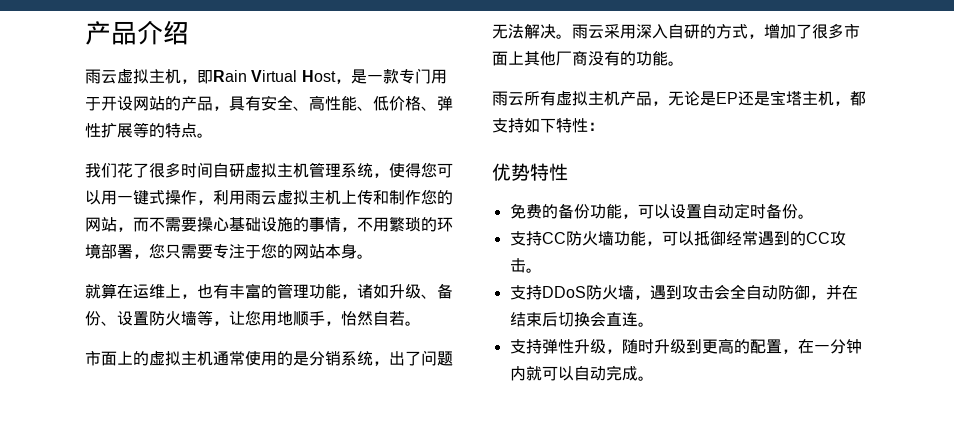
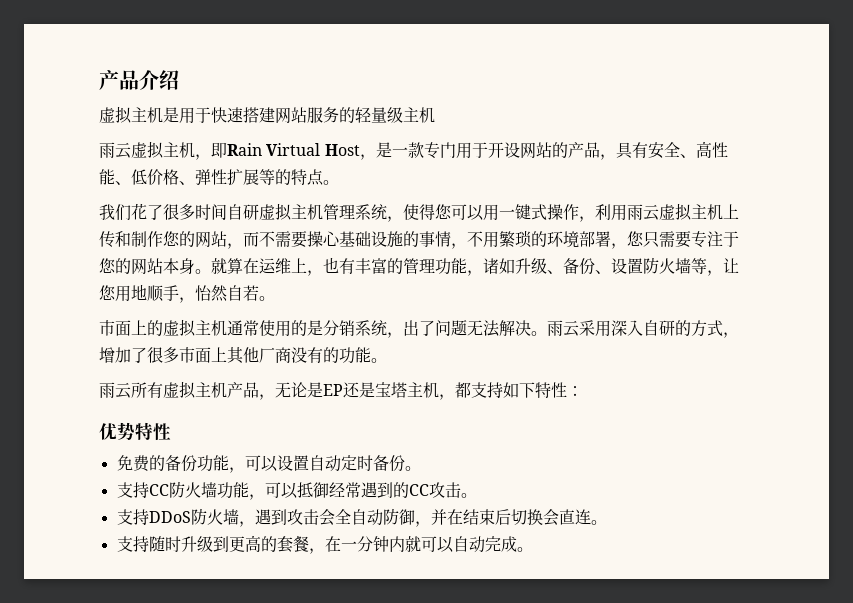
(189, 32) none -> [99,106,435,124] // 虚拟主机是用于快速搭建网站服务的轻量级主机
(373, 256) // -> (211, 271) none
[541,339,622,354] 弹性升级， -> (149, 544) none
[749,339,782,354] 配置 -> [276,535,309,553] 套餐

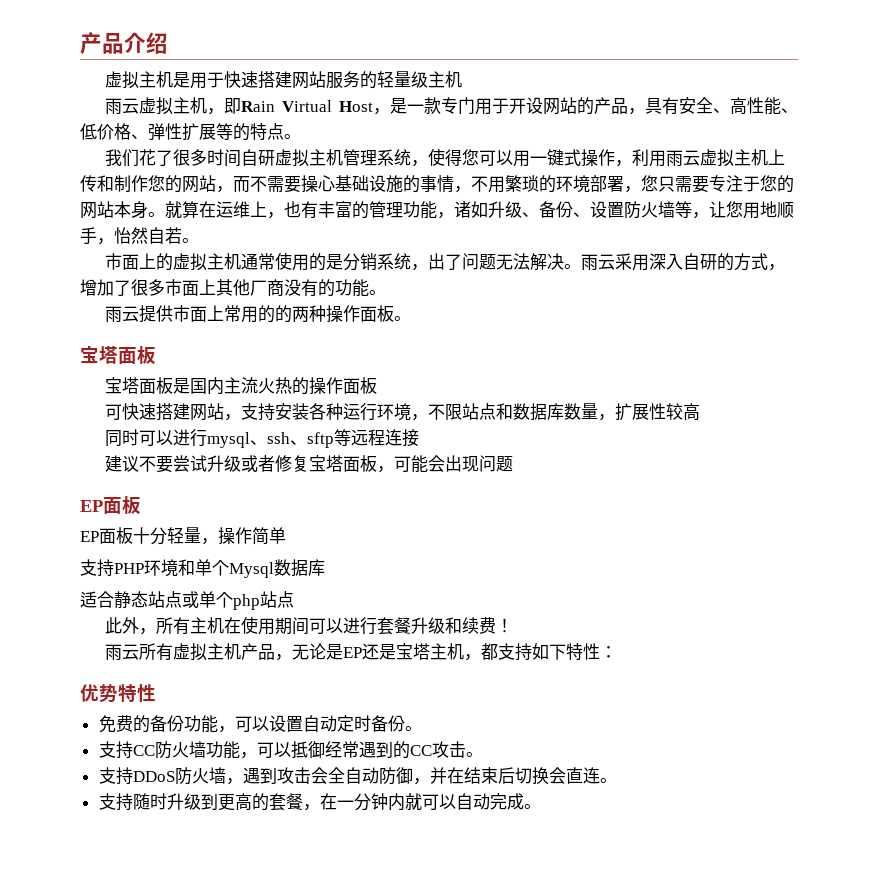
(387, 360) none -> [105,305,412,323] [80,346,156,365] [105,377,378,395] [105,403,701,421] [105,429,420,448] [105,455,514,473] [80,496,141,515] [80,527,286,545] [80,559,325,578] [80,591,294,610] [105,616,514,635] // 雨云提供市面上常用的的两种操作面板。 // 宝塔面板 // 宝塔面板是国内主流火热的操作面板 // 可快速搭建网站，支持安装各种运行环境，不限站点和数据库数量，扩展性较高 // 同时可以进行mysql、ssh、sftp等远程连接 // 建议不要尝试升级或者修复宝塔面板，可能会出现问题 // EP面板 // EP面板十分轻量，操作简单 // 支持PHP环境和单个Mysql数据库 // 适合静态站点或单个php站点 // 此外，所有主机在使用期间可以进行套餐升级和续费！

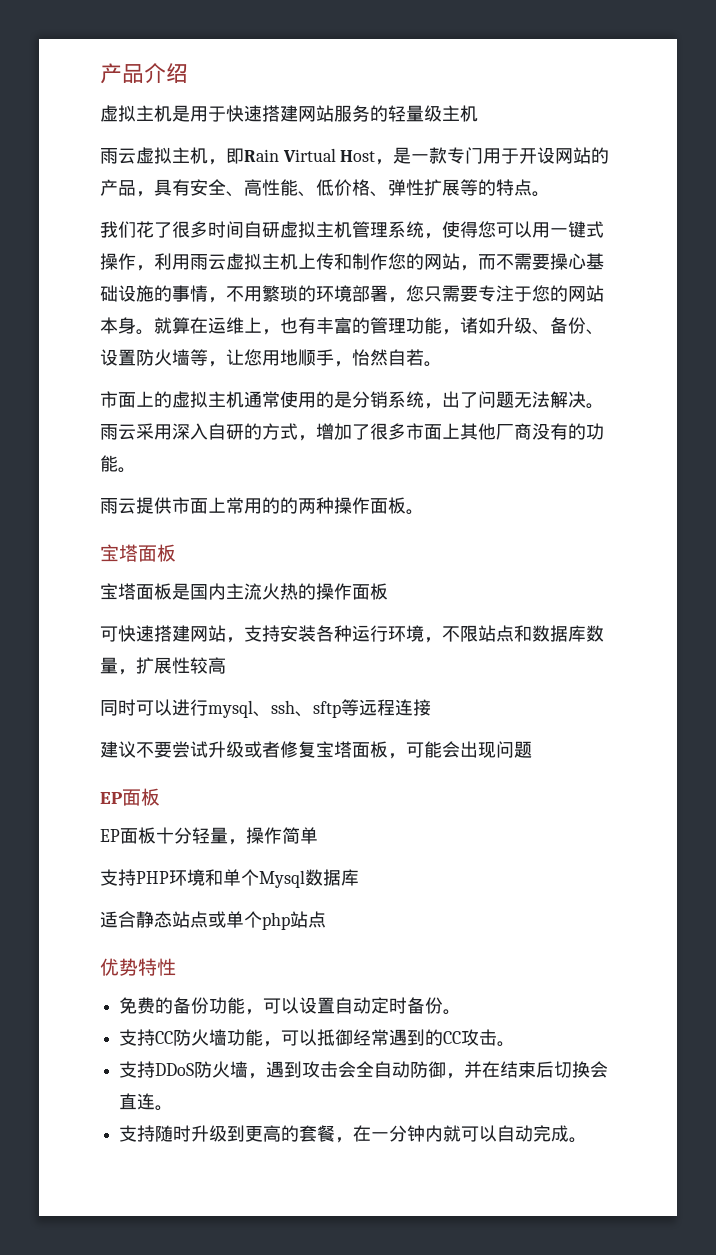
[105,616,514,635] [105,643,618,661] // 此外，所有主机在使用期间可以进行套餐升级和续费！ // 雨云所有虚拟主机产品，无论是EP还是宝塔主机，都支持如下特性： -> (326, 919) none

